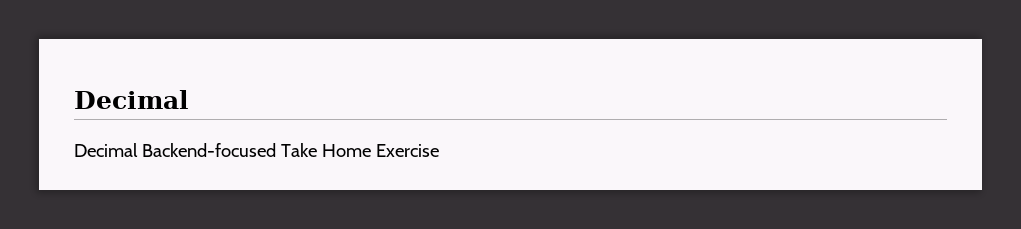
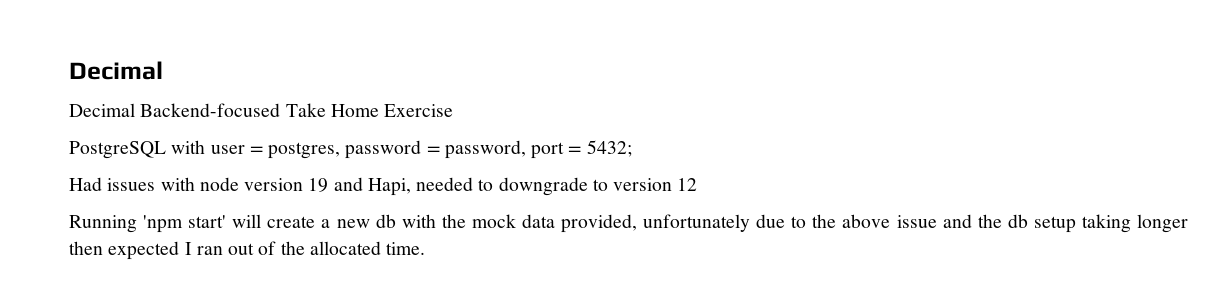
(439, 150) none -> [69,140,632,159] [69,177,698,196] [69,214,1189,233] [69,241,426,260] // PostgreSQL with user = postgres, password = password, port = 5432; // Had issues with node version 19 and Hapi, needed to downgrade to version 12 // Running 'npm start' will create a new db with the mock data provided, unfortunately due to the above issue and the db setup taking longer then expected I ran out of the allocated time.

